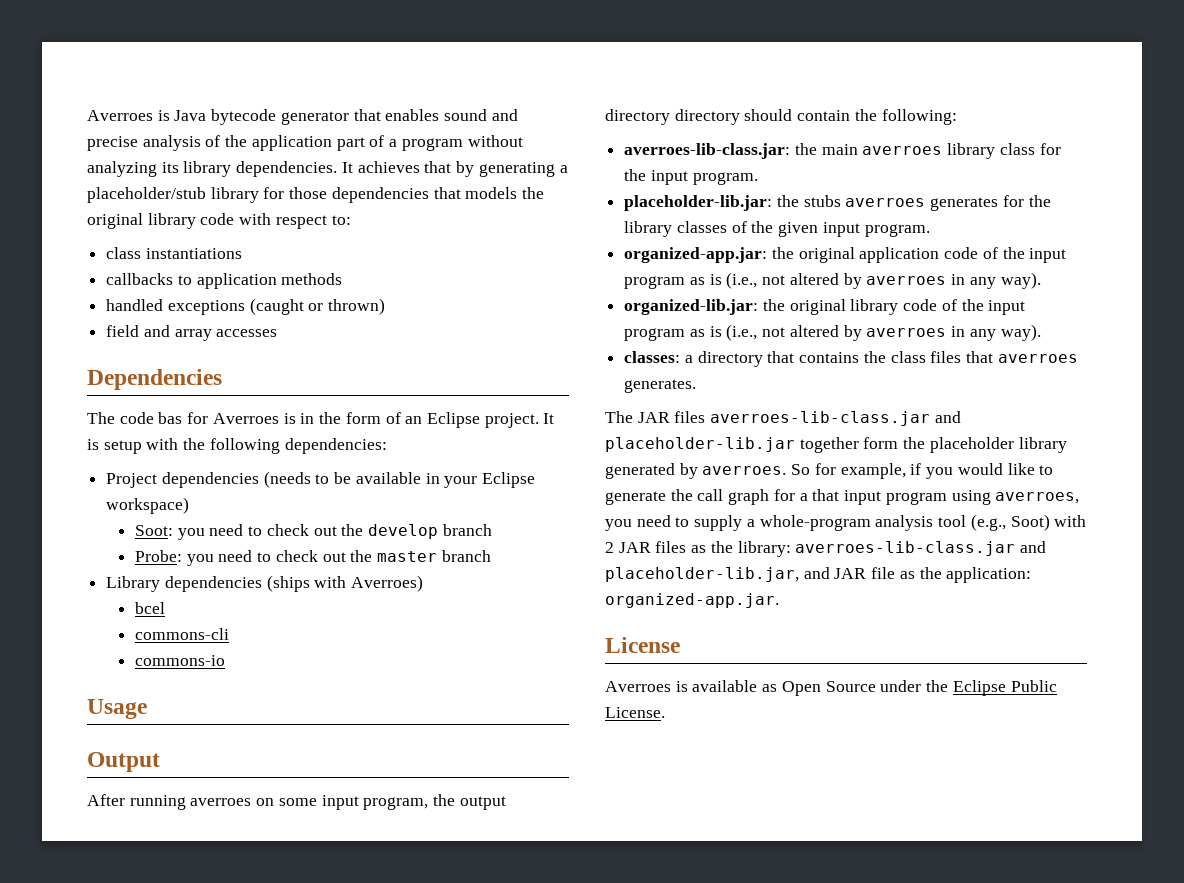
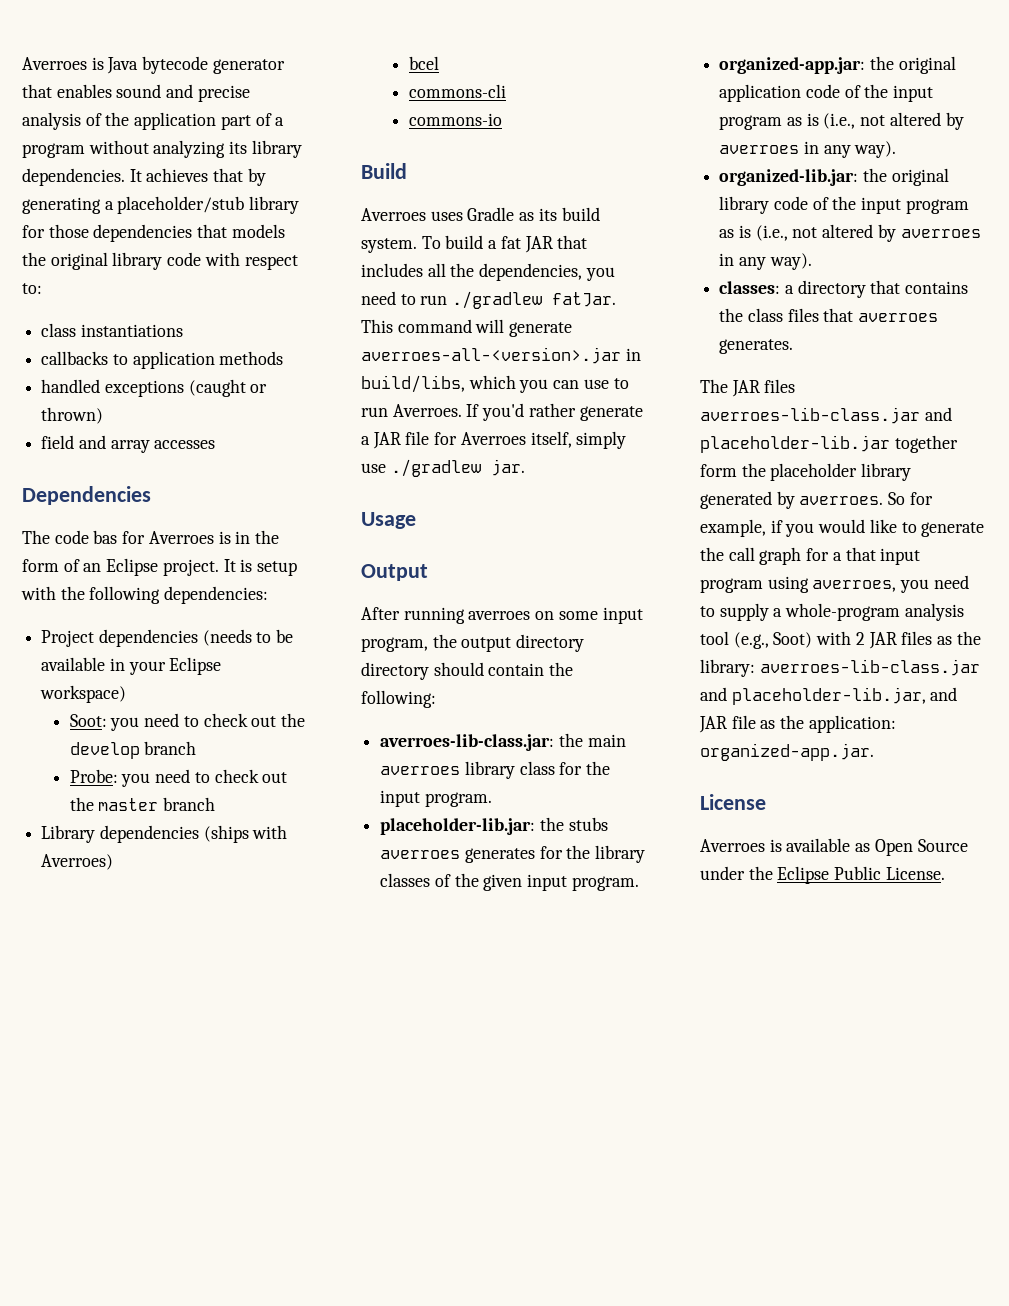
(226, 660) none -> [361,163,407,179] [361,207,600,221] [361,235,588,253] [361,263,615,281] [361,291,617,309] [361,319,573,337] [361,347,641,364] [361,375,629,393] [361,403,643,421] [361,431,627,449] [361,459,525,477] // Build // Averroes uses Gradle as its build system. To build a fat JAR that includes all the dependencies, you need to run ./gradlew fatJar. This command will generate averroes-all-<version>.jar in build/libs, which you can use to run Averroes. If you'd rather generate a JAR file for Averroes itself, simply use ./gradlew jar.

